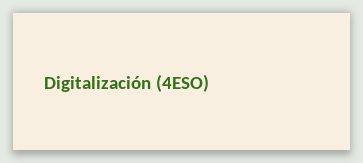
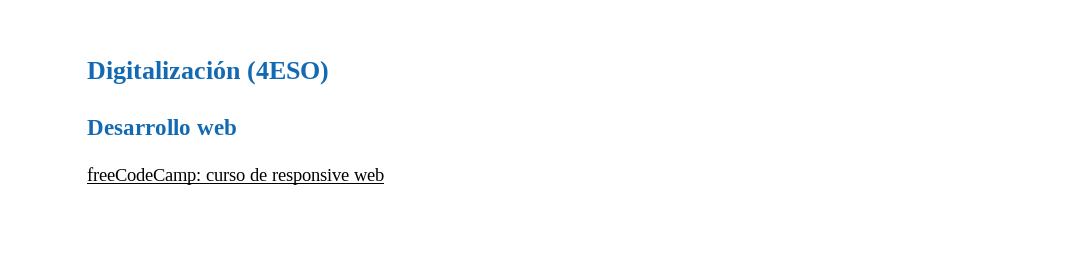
(210, 83) none -> [87,119,238,135] [87,167,384,185] // Desarrollo web // freeCodeCamp: curso de responsive web

